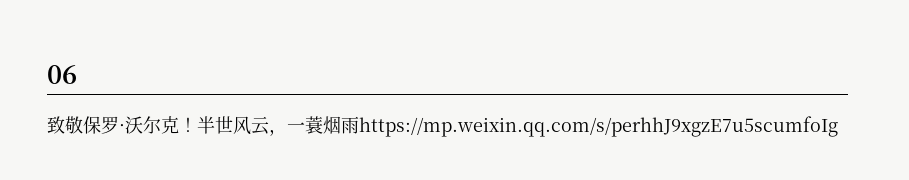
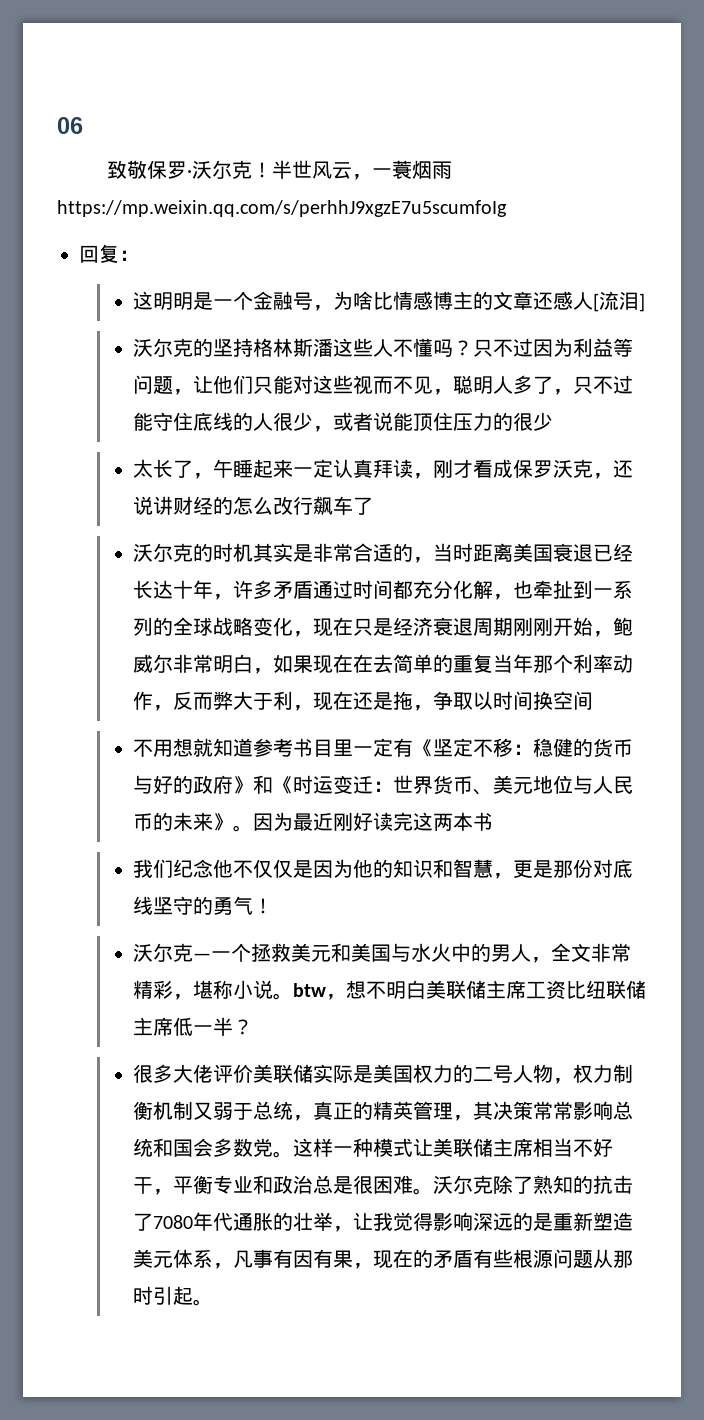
(838, 126) none -> [79,244,139,263] [132,291,645,312] [132,338,633,357] [132,375,633,395] [132,412,553,432] [132,459,633,479] [132,496,373,516] [132,543,633,563] [132,580,633,600] [132,617,633,637] [132,654,633,674] [132,691,593,711] [132,738,633,758] [132,775,633,795] [132,812,493,832] [132,859,633,879] [132,896,273,915] [132,943,631,963] [132,980,646,1000] [132,1017,253,1036] [132,1064,633,1084] [132,1101,633,1121] [132,1138,613,1158] [132,1175,633,1195] [132,1212,633,1232] [132,1249,633,1269] [132,1286,213,1306] // 回复： // 这明明是一个金融号，为啥比情感博主的文章还感人[流泪] // 沃尔克的坚持格林斯潘这些人不懂吗？只不过因为利益等问题，让他们只能对这些视而不见，聪明人多了，只不过能守住底线的人很少，或者说能顶住压力的很少 // 太长了，午睡起来一定认真拜读，刚才看成保罗沃克，还说讲财经的怎么改行飙车了 // 沃尔克的时机其实是非常合适的，当时距离美国衰退已经长达十年，许多矛盾通过时间都充分化解，也牵扯到一系列的全球战略变化，现在只是经济衰退周期刚刚开始，鲍威尔非常明白，如果现在在去简单的重复当年那个利率动作，反而弊大于利，现在还是拖，争取以时间换空间 // 不用想就知道参考书目里一定有《坚定不移：稳健的货币与好的政府》和《时运变迁：世界货币、美元地位与人民币的未来》。因为最近刚好读完这两本书 // 我们纪念他不仅仅是因为他的知识和智慧，更是那份对底线坚守的勇气！ // 沃尔克—一个拯救美元和美国与水火中的男人，全文非常精彩，堪称小说。btw，想不明白美联储主席工资比纽联储主席低一半？ // 很多大佬评价美联储实际是美国权力的二号人物，权力制衡机制又弱于总统，真正的精英管理，其决策常常影响总统和国会多数党。这样一种模式让美联储主席相当不好干，平衡专业和政治总是很困难。沃尔克除了熟知的抗击了7080年代通胀的壮举，让我觉得影响深远的是重新塑造美元体系，凡事有因有果，现在的矛盾有些根源问题从那时引起。

